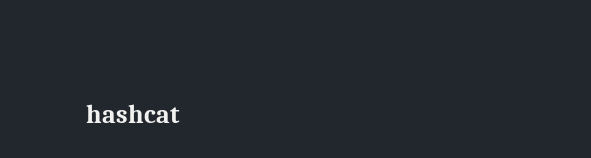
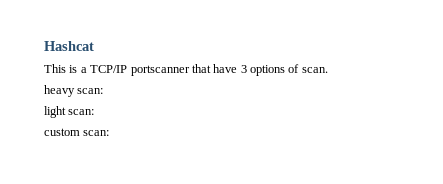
[86,104,180,123] hashcat -> [44,41,94,51] [44,64,328,76] [44,85,104,97] [44,106,95,118] [44,128,110,136] Hashcat // This is a TCP/IP portscanner that have 3 options of scan. // heavy scan: // light scan: // custom scan:

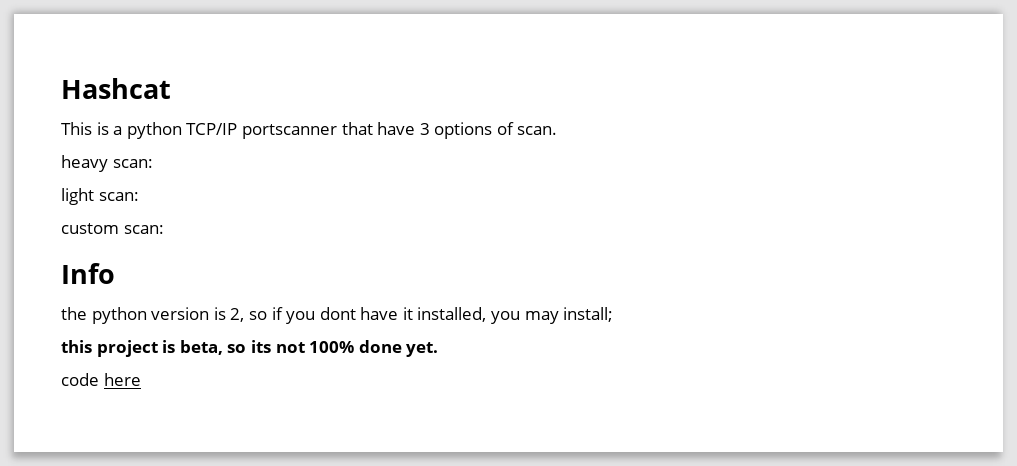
(87, 70) none -> [126,122,182,139] python
(110, 133) none -> [61,263,115,284] [61,307,614,324] [61,340,439,357] [61,373,141,386] // Info // the python version is 2, so if you dont have it installed, you may install; // this project is beta, so its not 100% done yet. // code here

